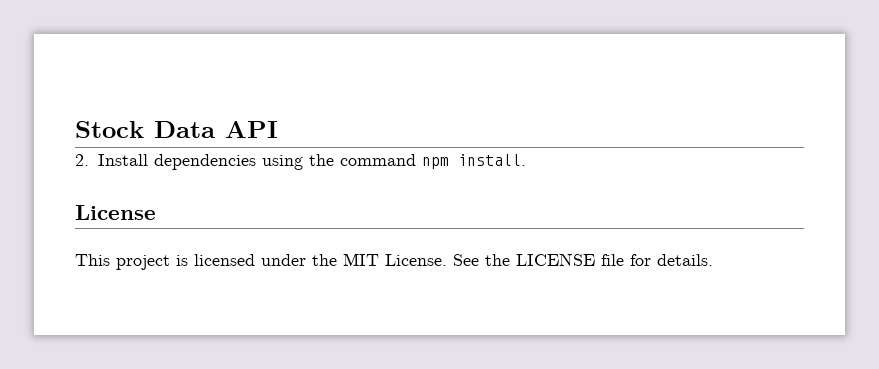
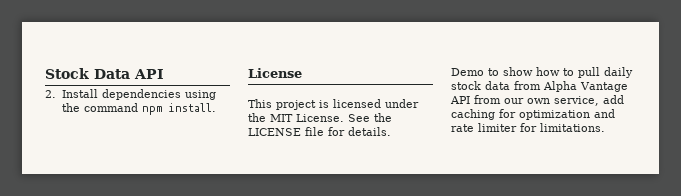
(713, 260) none -> [451,67,633,78] [451,81,628,92] [450,95,624,106] [451,109,615,120] [451,123,605,132] // Demo to show how to pull daily stock data from Alpha Vantage API from our own service, add caching for optimization and rate limiter for limitations.

